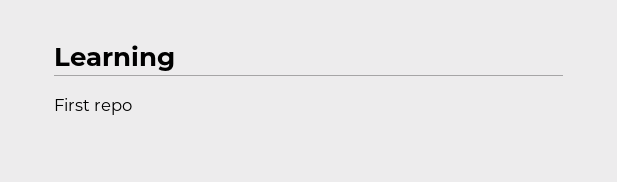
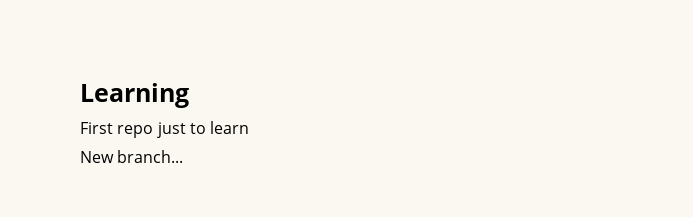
(133, 108) none -> [156,121,250,138] [80,150,184,163] just to learn // New branch...

